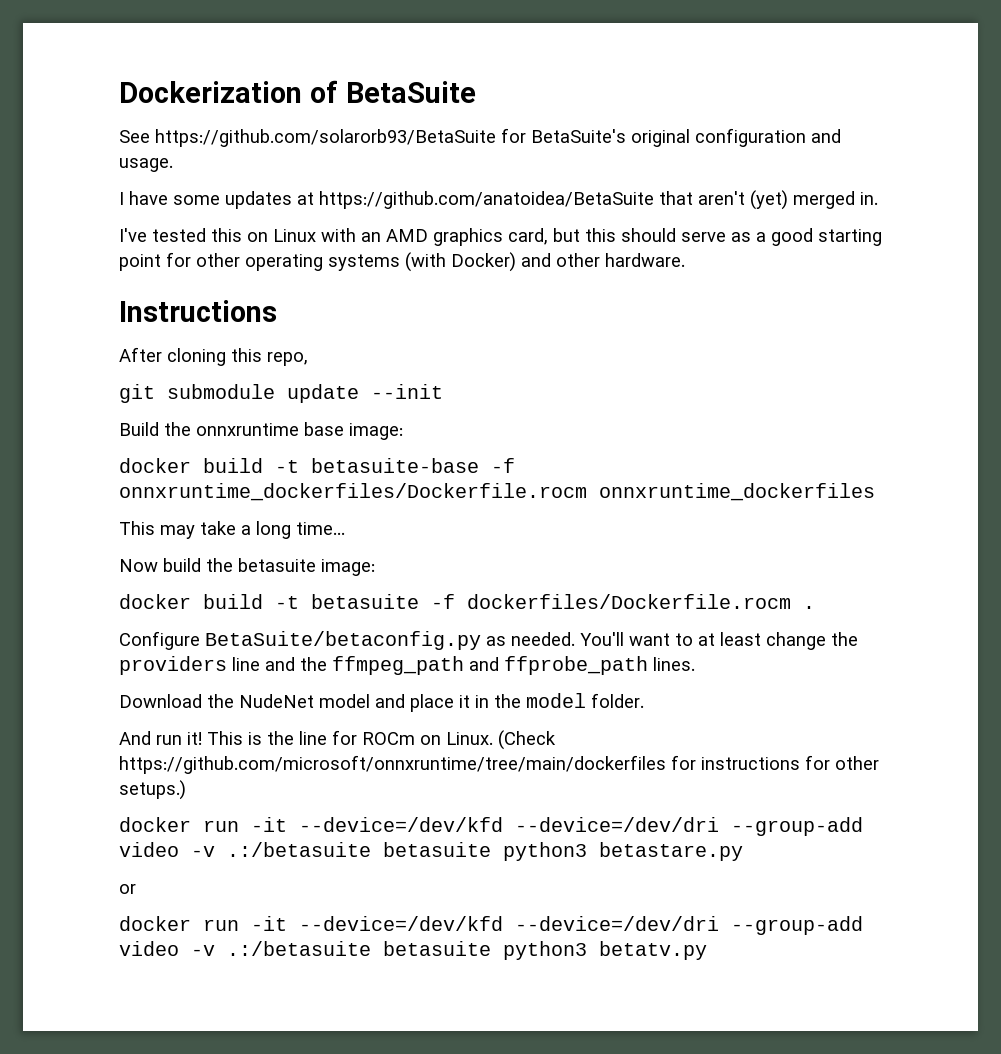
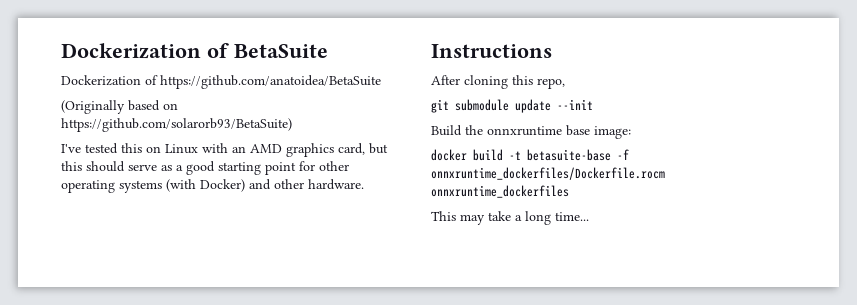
[119,128,841,147] [119,158,173,172] [119,190,878,210] See https://github.com/solarorb93/BetaSuite for BetaSuite's original configuration and usage. // I have some updates at https://github.com/anatoidea/BetaSuite that aren't (yet) merged in. -> [61,75,381,89] [61,100,178,114] [61,118,292,132] Dockerization of https://github.com/anatoidea/BetaSuite // (Originally based on https://github.com/solarorb93/BetaSuite)
[119,558,375,576] [119,594,815,609] [119,631,858,650] [119,656,695,675] [119,693,644,712] [119,730,556,750] [119,755,879,774] [119,780,186,800] [119,817,863,836] [119,842,743,861] [119,884,136,894] [119,916,863,935] [119,941,707,960] // Now build the betasuite image: // docker build -t betasuite -f dockerfiles/Dockerfile.rocm . // Configure BetaSuite/betaconfig.py as needed. You'll want to at least change the providers line and the ffmpeg_path and ffprobe_path lines. // Download the NudeNet model and place it in the model folder. // And run it! This is the line for ROCm on Linux. (Check https://github.com/microsoft/onnxruntime/tree/main/dockerfiles for instructions for other setups.) // docker run -it --device=/dev/kfd --device=/dev/dri --group-add video -v .:/betasuite betasuite python3 betastare.py // or // docker run -it --device=/dev/kfd --device=/dev/dri --group-add video -v .:/betasuite betasuite python3 betatv.py -> (589, 216) none

